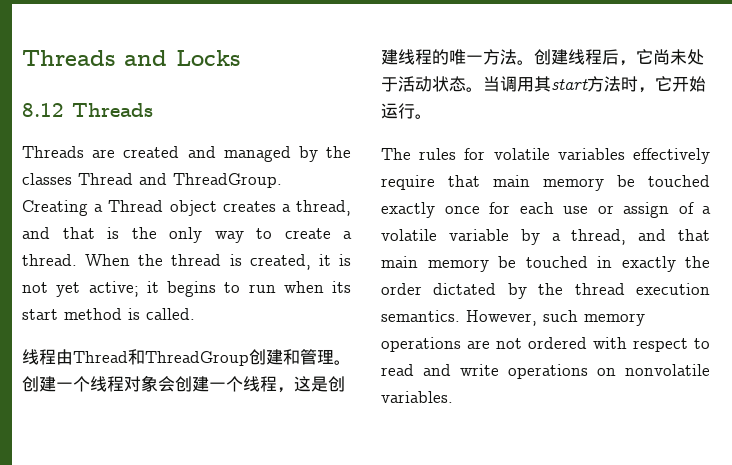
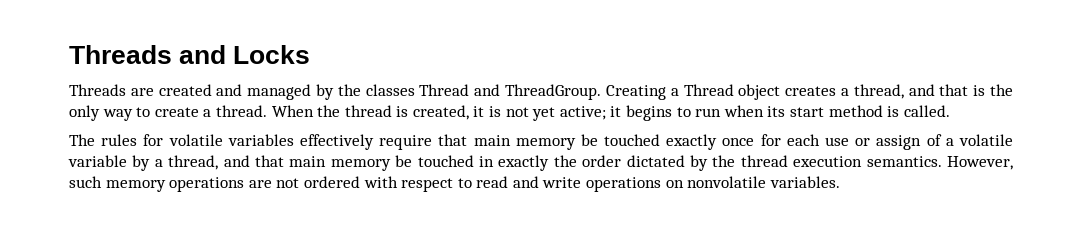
[22,103,153,117] // 8.12 Threads -> (311, 54) none
[22,349,351,366] [22,375,345,393] [381,49,704,66] [381,76,706,93] [381,103,432,119] // 线程由Thread和ThreadGroup创建和管理。创建一个线程对象会创建一个线程，这是创建线程的唯一方法。创建线程后，它尚未处于活动状态。当调用其start方法时，它开始运行。 -> (950, 111) none

